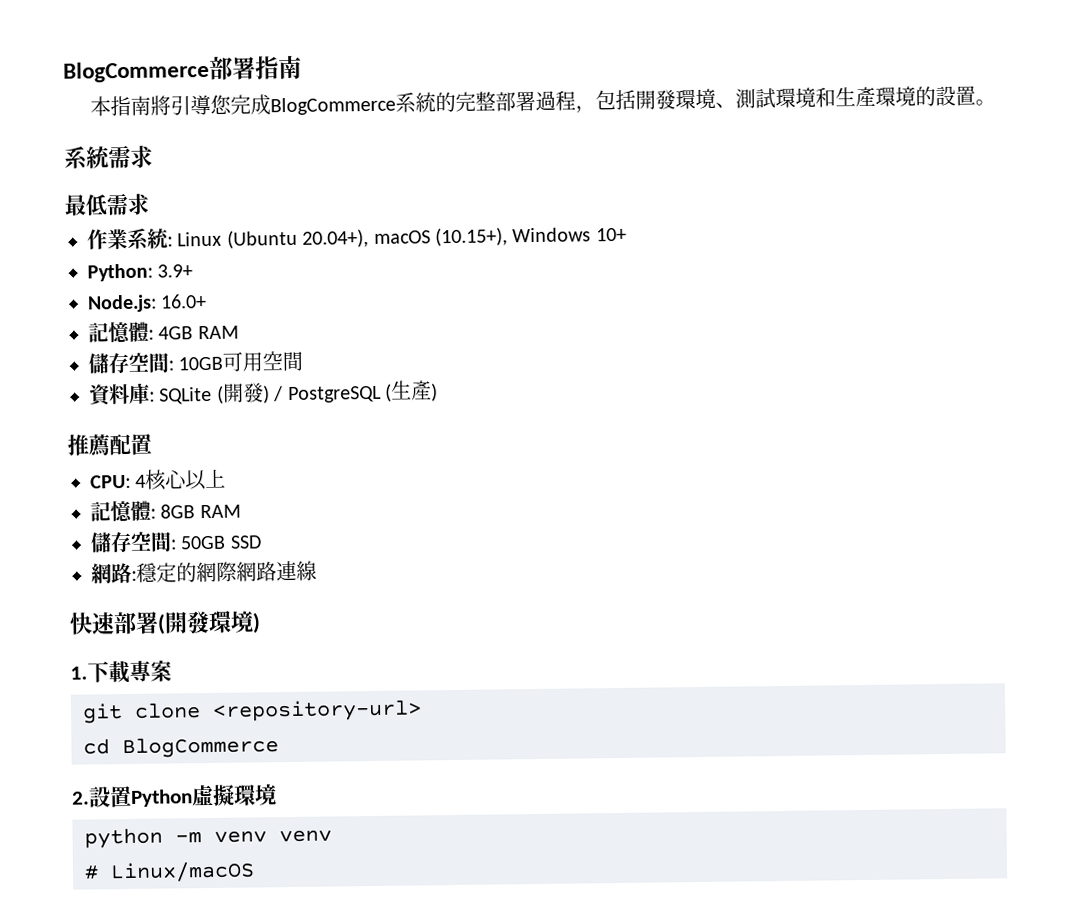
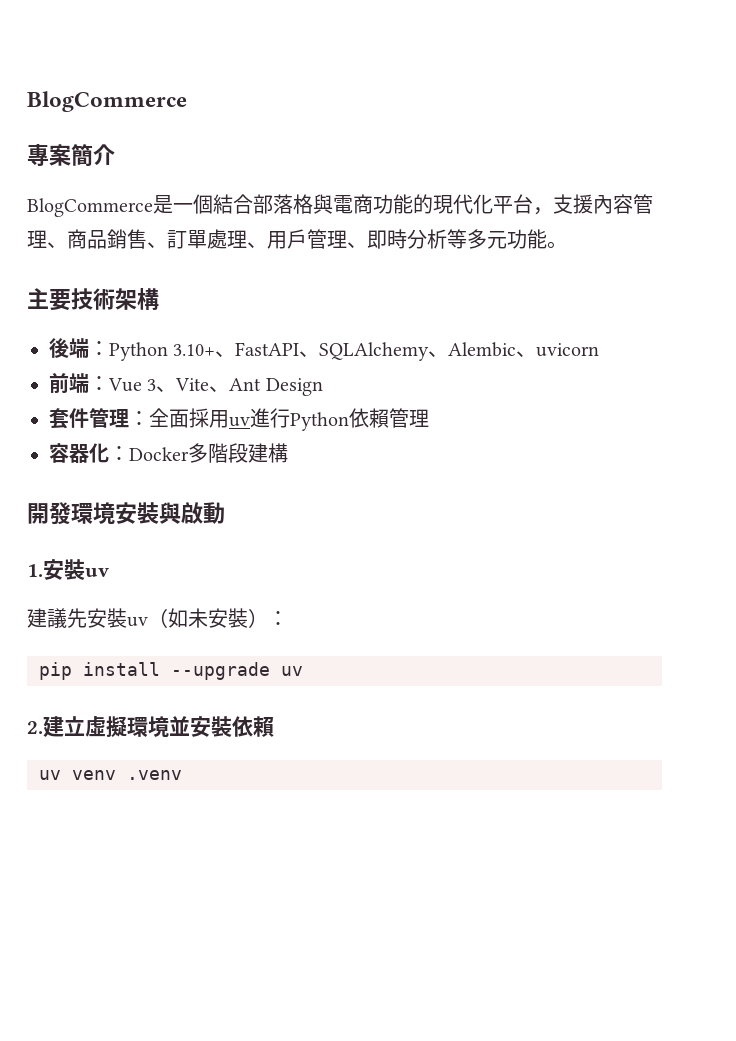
[63,55,302,83] [90,85,997,117] [64,144,153,170] [64,192,149,216] [87,227,627,250] [87,263,194,282] [87,293,208,313] [88,321,239,344] [88,351,304,374] [89,380,438,407] [67,433,152,457] [90,468,227,491] [90,500,241,523] [90,531,262,553] [91,560,317,584] [69,610,261,635] [70,660,172,684] [82,699,422,724] [83,736,279,759] BlogCommerce部署指南 // 本指南將引導您完成BlogCommerce系統的完整部署過程，包括開發環境、測試環境和生產環境的設置。 // 系統需求 // 最低需求 // 作業系統: Linux (Ubuntu 20.04+), macOS (10.15+), Windows 10+ // Python: 3.9+ // Node.js: 16.0+ // 記憶體: 4GB RAM // 儲存空間: 10GB可用空間 // 資料庫: SQLite (開發) / PostgreSQL (生產) // 推薦配置 // CPU: 4核心以上 // 記憶體: 8GB RAM // 儲存空間: 50GB SSD // 網路:穩定的網際網路連線 // 快速部署(開發環境) // 1.下載專案 // git clone <repository-url> // cd BlogCommerce -> [27,91,187,112] [27,144,115,167] [27,194,653,217] [27,229,567,249] [27,288,159,311] [49,338,600,361] [49,373,323,396] [49,408,429,431] [49,443,288,463] [27,502,225,525] [27,559,110,580] [27,608,288,628] [39,662,303,680] BlogCommerce // 專案簡介 // BlogCommerce是一個結合部落格與電商功能的現代化平台，支援內容管理、商品銷售、訂單處理、用戶管理、即時分析等多元功能。 // 主要技術架構 // 後端：Python 3.10+、FastAPI、SQLAlchemy、Alembic、uvicorn // 前端：Vue 3、Vite、Ant Design // 套件管理：全面採用uv進行Python依賴管理 // 容器化：Docker多階段建構 // 開發環境安裝與啟動 // 1.安裝uv // 建議先安裝uv（如未安裝）： // pip install --upgrade uv
[88,785,193,808] 設置Python -> [43,716,85,737] 建立
[84,827,332,849] [84,861,255,883] // python -m venv venv // # Linux/macOS -> [169,716,274,737] [39,770,182,780] 並安裝依賴 // uv venv .venv

